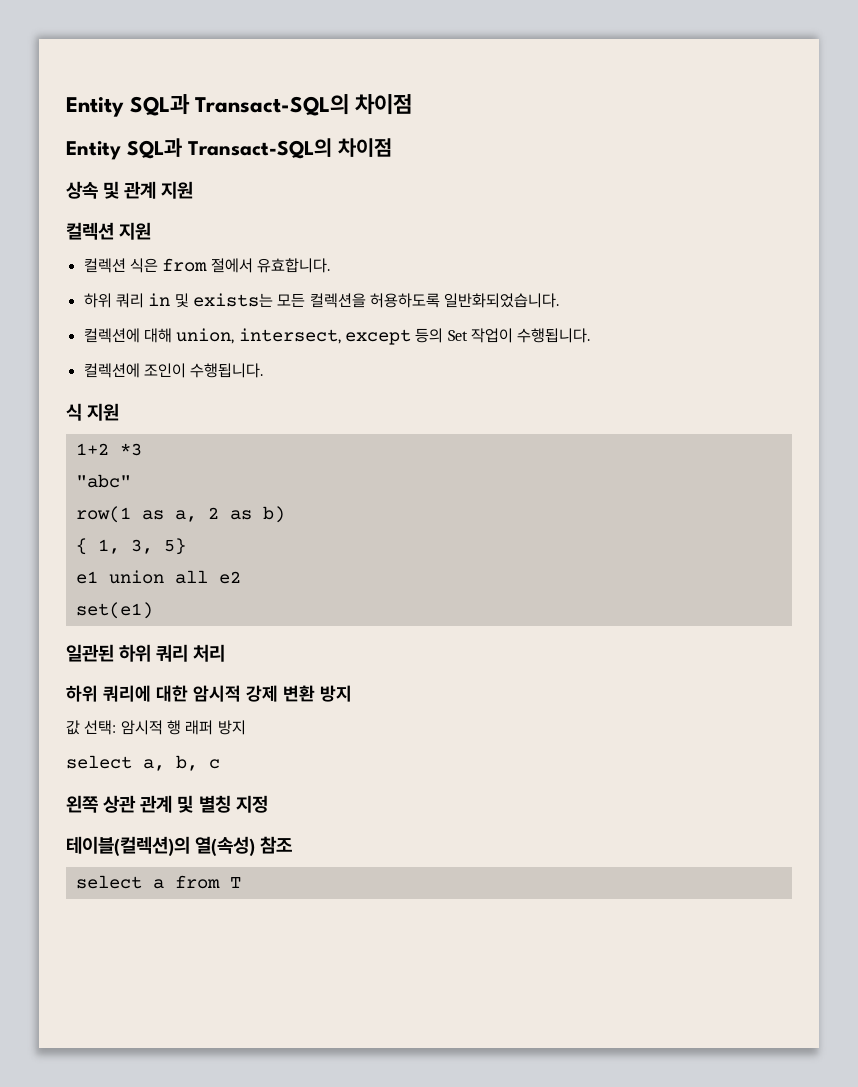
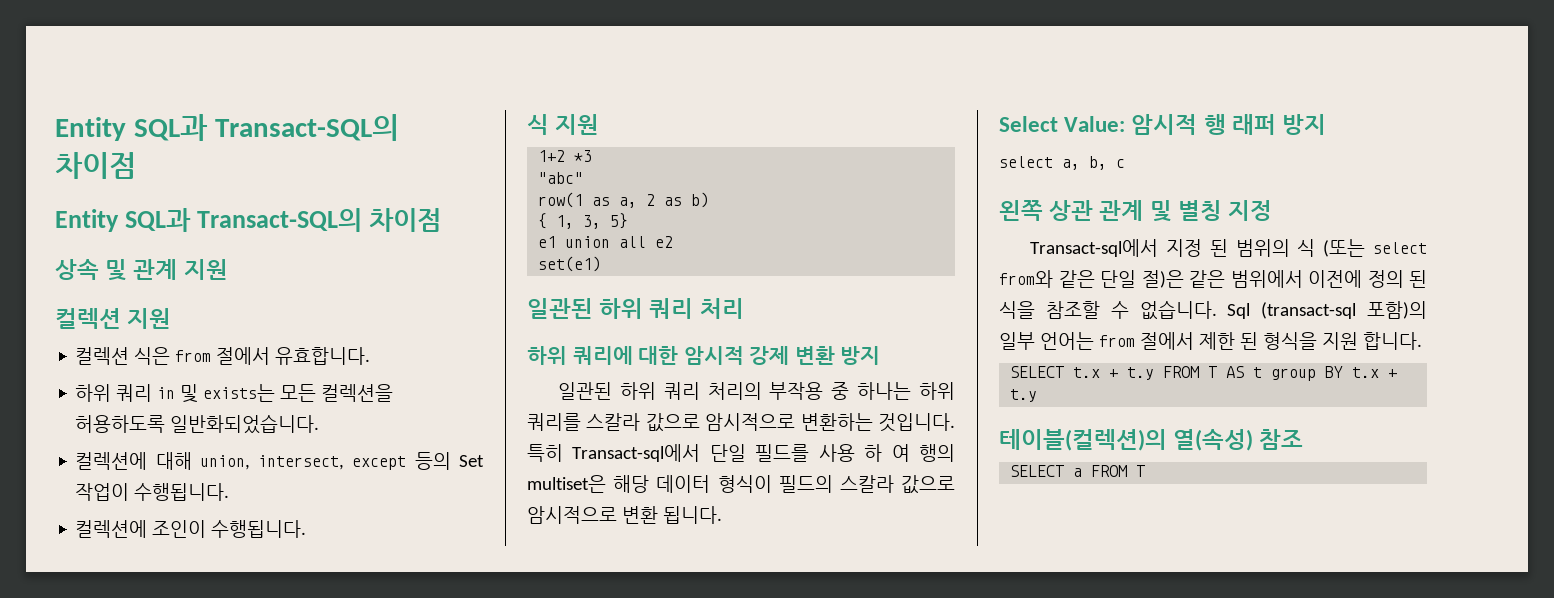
[66,720,117,735] 값 선택: -> [557,382,955,400] [527,413,955,432] [527,444,956,462] [527,475,955,494] [527,506,722,524] [999,116,1126,132] 일관된 하위 쿼리 처리의 부작용 중 하나는 하위 쿼리를 스칼라 값으로 암시적으로 변환하는 것입니다. 특히 Transact-sql에서 단일 필드를 사용 하 여 행의 multiset은 해당 데이터 형식이 필드의 스칼라 값으로 암시적으로 변환 됩니다. // Select Value:
(268, 804) none -> [1029,239,1427,257] [999,270,1427,288] [999,300,1427,320] [999,332,1422,350] [1010,366,1398,381] [1010,389,1038,402] // Transact-sql에서 지정 된 범위의 식 (또는 select from와 같은 단일 절)은 같은 범위에서 이전에 정의 된 식을 참조할 수 없습니다. Sql (transact-sql 포함)의 일부 언어는 from 절에서 제한 된 형식을 지원 합니다. // SELECT t.x + t.y FROM T AS t group BY t.x + t.y
[75,875,220,889] select a from -> [1010,465,1128,477] SELECT a FROM

